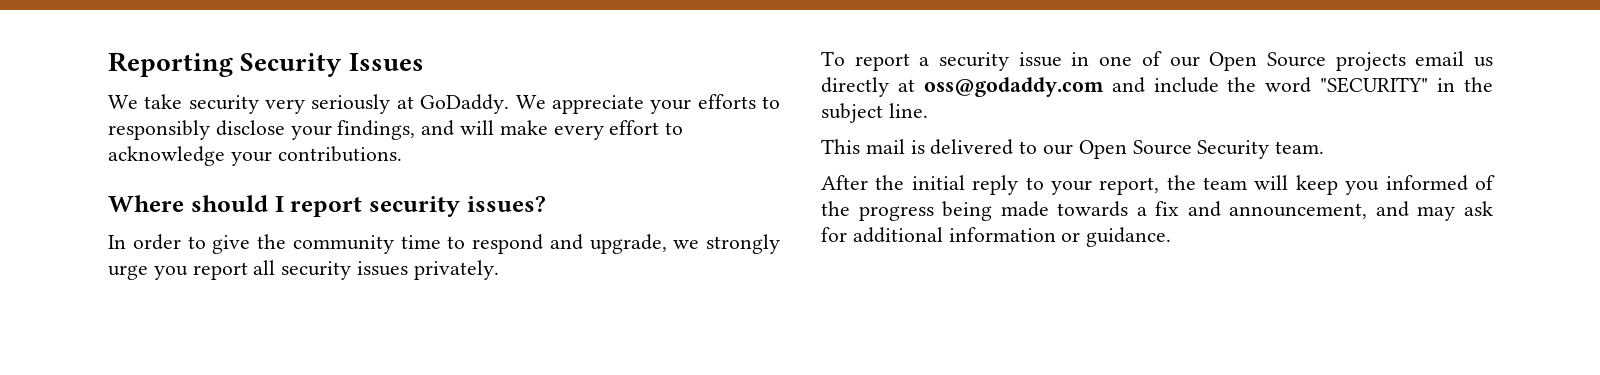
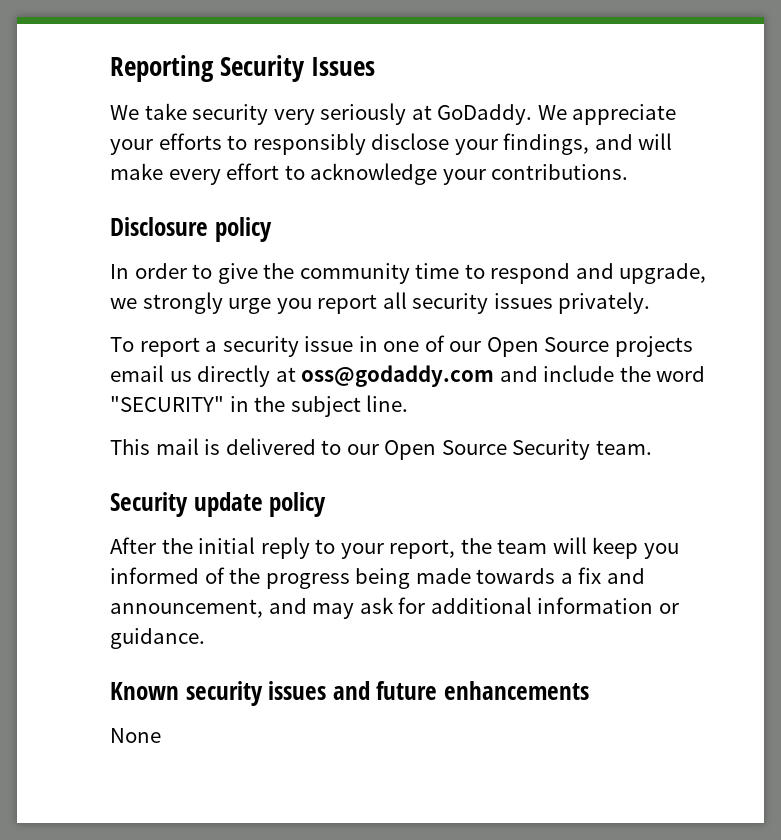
[108,195,546,217] Where should I report security issues? -> [110,217,272,242] Disclosure policy
(1325, 147) none -> [110,492,327,517] // Security update policy
(1172, 237) none -> [110,681,590,706] [110,728,161,743] // Known security issues and future enhancements // None

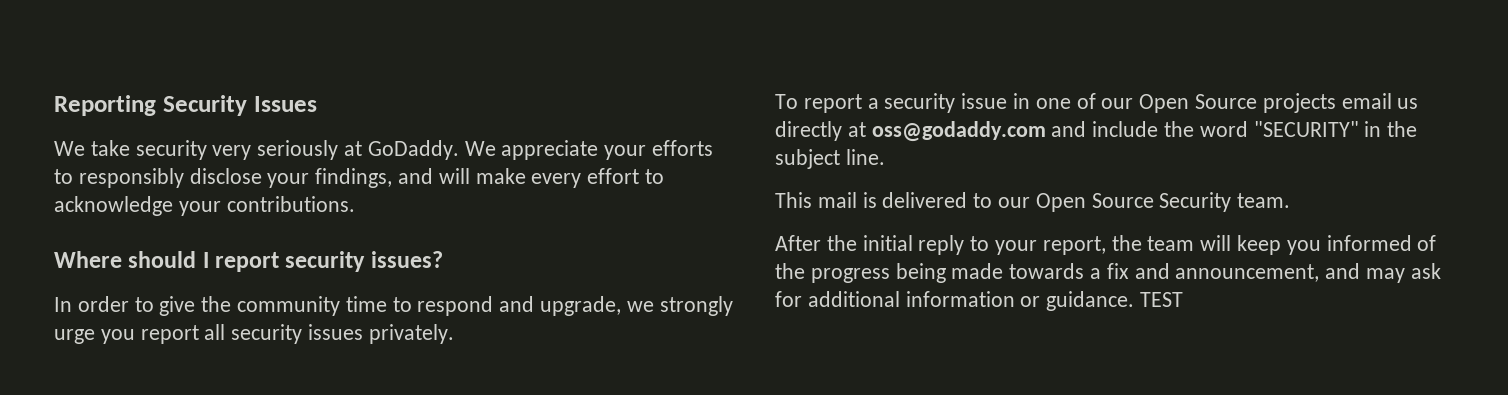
[110,217,272,242] Disclosure policy -> [54,251,443,272] Where should I report security issues?
[110,492,327,517] // Security update policy -> (1291, 200) none
[110,681,590,706] [110,728,161,743] // Known security issues and future enhancements // None -> [1140,292,1184,307] TEST

